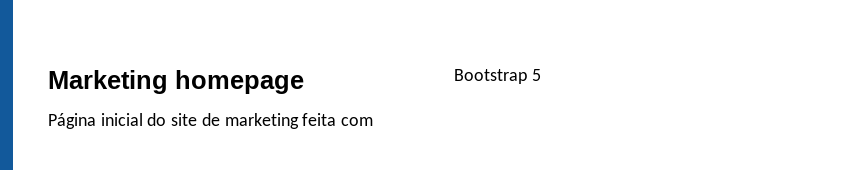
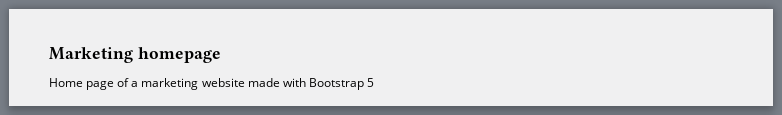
[48,113,374,129] Página inicial do site de marketing feita com -> [49,78,306,90] Home page of a marketing website made with

